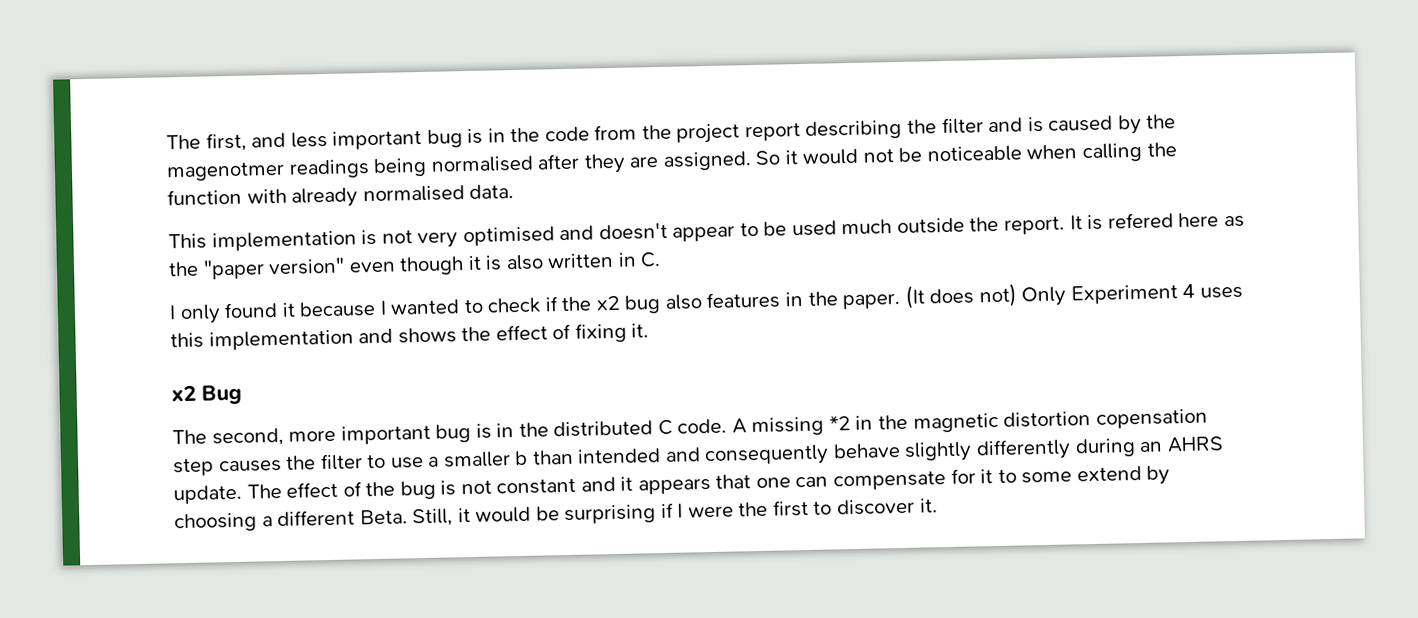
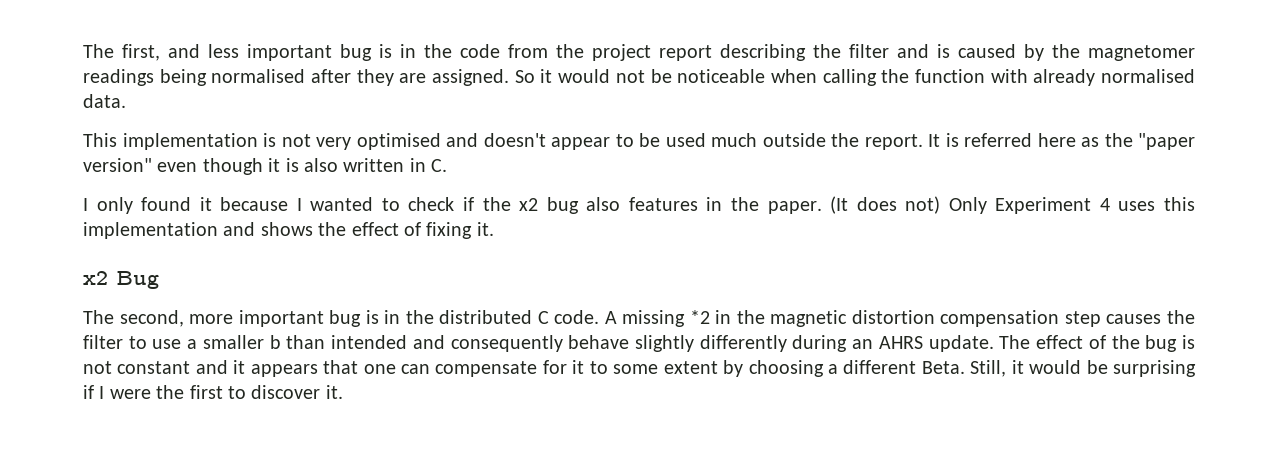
[166,161,285,182] magenotmer -> [1088,45,1195,61] magnetomer
[1107,212,1174,229] refered -> [964,133,1032,147] referred
[1095,408,1208,429] copensation -> [940,310,1060,327] compensation
[1076,465,1142,482] extend -> [663,361,718,374] extent

